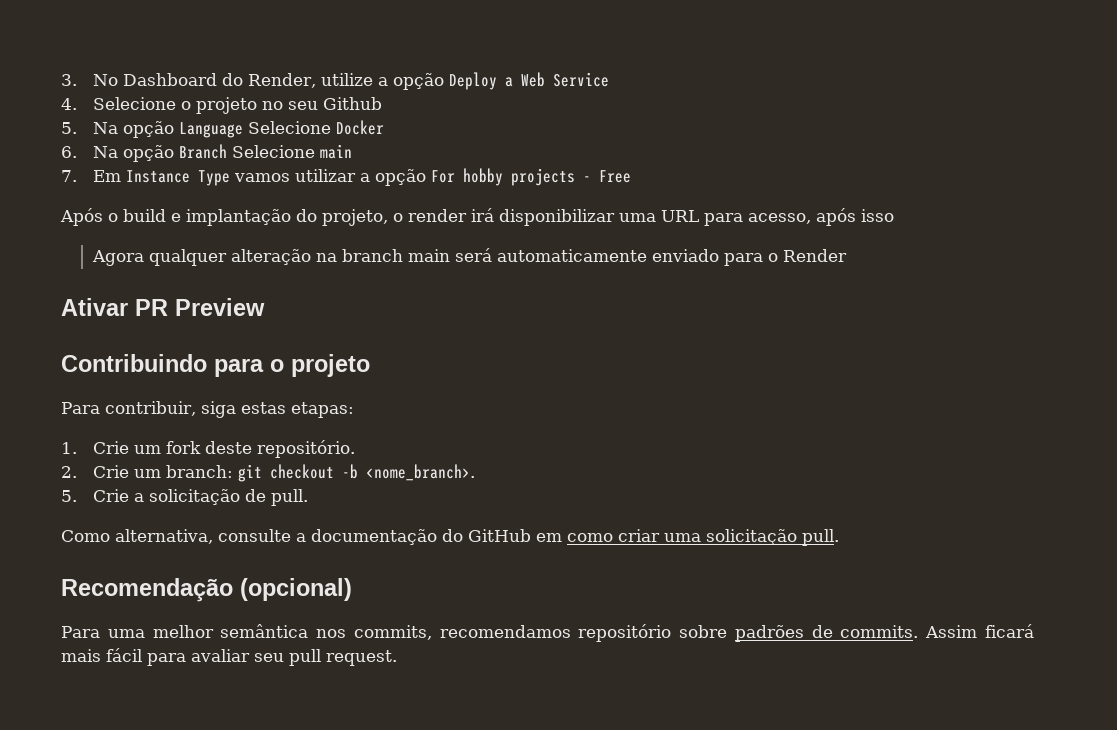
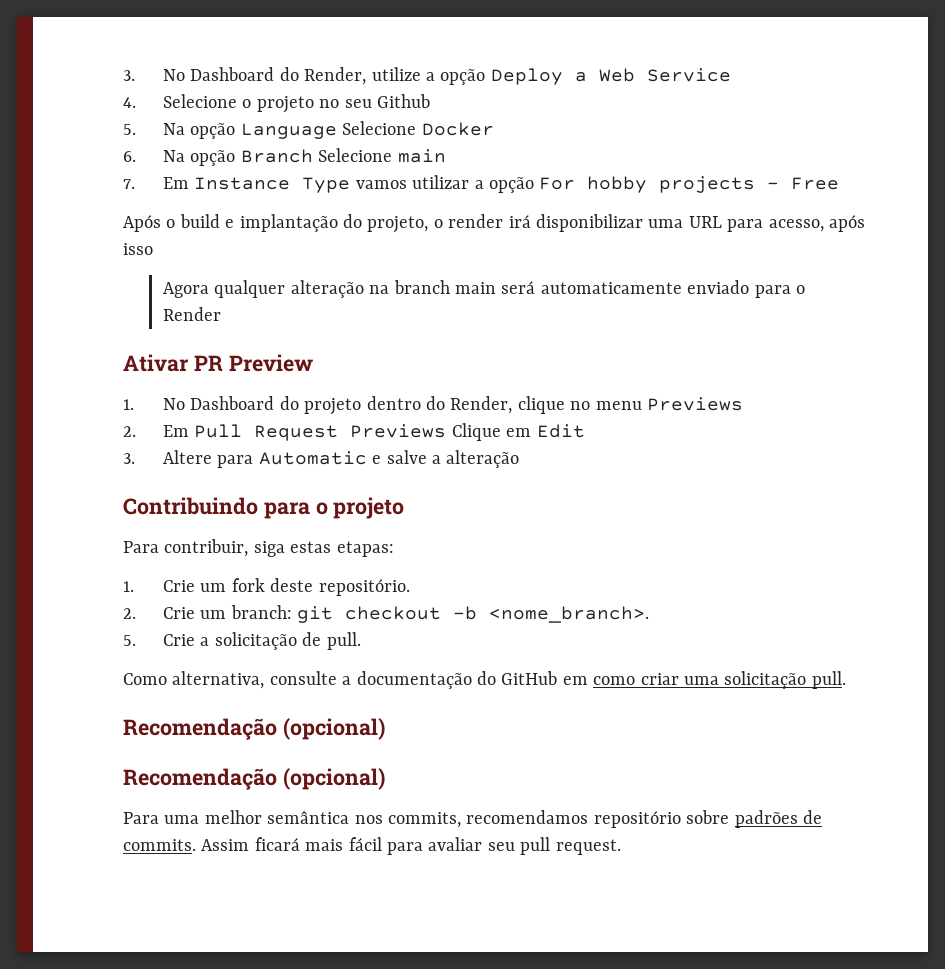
(265, 307) none -> [123,396,743,415] [123,423,585,441] [123,450,520,468] // 1. No Dashboard do projeto dentro do Render, clique no menu Previews // 2. Em Pull Request Previews Clique em Edit // 3. Altere para Automatic e salve a alteração
(352, 589) none -> [123,768,385,790] // Recomendação (opcional)

